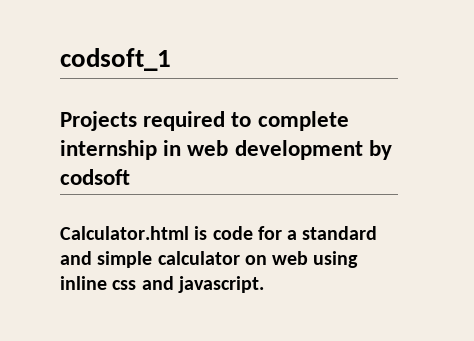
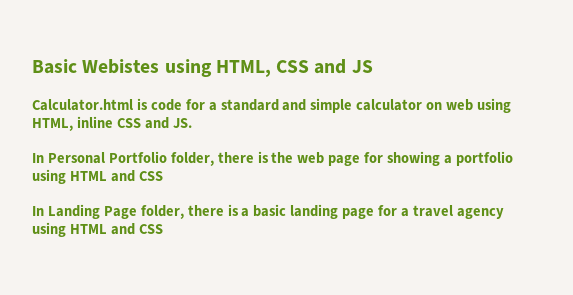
[60,48,171,71] [60,111,349,131] [60,140,392,160] [60,169,130,185] codsoft_1 // Projects required to complete internship in web development by codsoft -> [32,59,373,77] Basic Webistes using HTML, CSS and JS
[60,276,264,293] inline css and javascript. -> [32,116,192,131] [32,151,513,166] [32,169,163,184] [32,204,504,219] [32,222,163,237] HTML, inline CSS and JS. // In Personal Portfolio folder, there is the web page for showing a portfolio using HTML and CSS // In Landing Page folder, there is a basic landing page for a travel agency using HTML and CSS

